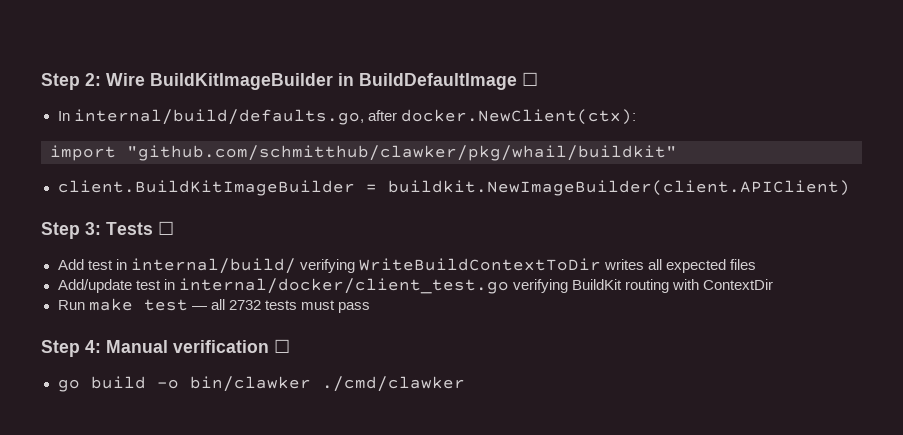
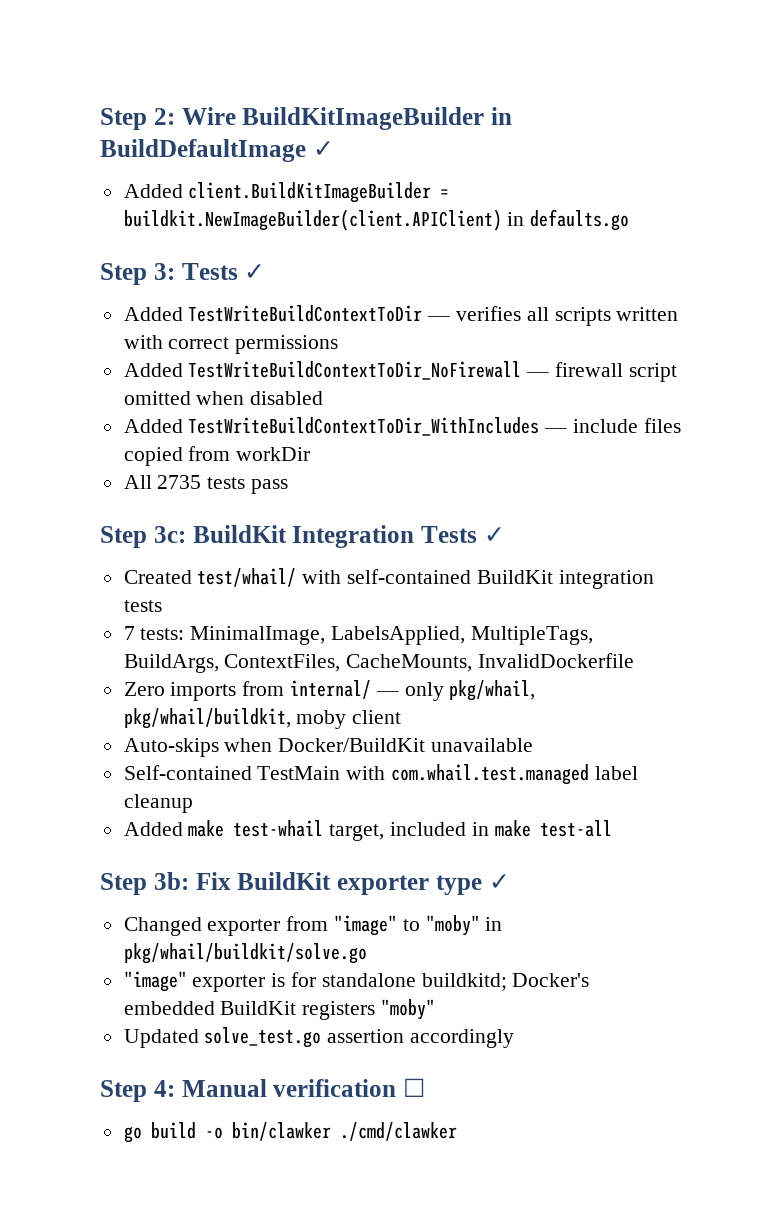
[522,72,538,86] [57,109,636,125] [50,145,677,161] ☐ // In internal/build/defaults.go, after docker.NewClient(ctx): // import "github.com/schmitthub/clawker/pkg/whail/buildkit" // -> [312,141,334,157] [123,184,183,198] ✓ // Added
(850, 188) none -> [507,209,630,231] in defaults.go
[158,221,174,235] [57,258,756,274] [57,278,773,294] [57,298,370,313] ☐ // Add test in internal/build/ verifying WriteBuildContextToDir writes all expected files // Add/update test in internal/docker/client_test.go verifying BuildKit routing with ContextDir // Run make test — all 2732 tests must pass -> [244,264,266,280] [123,305,679,326] [123,335,339,354] [123,361,677,382] [123,391,324,405] [123,417,681,436] [123,446,311,466] [123,475,289,494] [100,525,505,548] [123,568,654,589] [123,600,162,612] [123,626,593,645] [123,653,635,673] [123,680,536,701] [123,708,402,729] [123,738,534,757] [123,764,638,785] [123,794,193,813] [123,820,612,841] [100,872,510,895] [123,915,503,936] [123,943,367,964] [123,971,590,992] [123,999,436,1020] [123,1027,515,1048] ✓ // Added TestWriteBuildContextToDir — verifies all scripts written with correct permissions // Added TestWriteBuildContextToDir_NoFirewall — firewall script omitted when disabled // Added TestWriteBuildContextToDir_WithIncludes — include files copied from workDir // All 2735 tests pass // Step 3c: BuildKit Integration Tests ✓ // Created test/whail/ with self-contained BuildKit integration tests // 7 tests: MinimalImage, LabelsApplied, MultipleTags, BuildArgs, ContextFiles, CacheMounts, InvalidDockerfile // Zero imports from internal/ — only pkg/whail, pkg/whail/buildkit, moby client // Auto-skips when Docker/BuildKit unavailable // Self-contained TestMain with com.whail.test.managed label cleanup // Added make test-whail target, included in make test-all // Step 3b: Fix BuildKit exporter type ✓ // Changed exporter from "image" to "moby" in pkg/whail/buildkit/solve.go // "image" exporter is for standalone buildkitd; Docker's embedded BuildKit registers "moby" // Updated solve_test.go assertion accordingly

